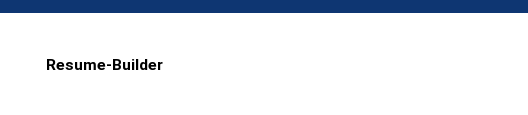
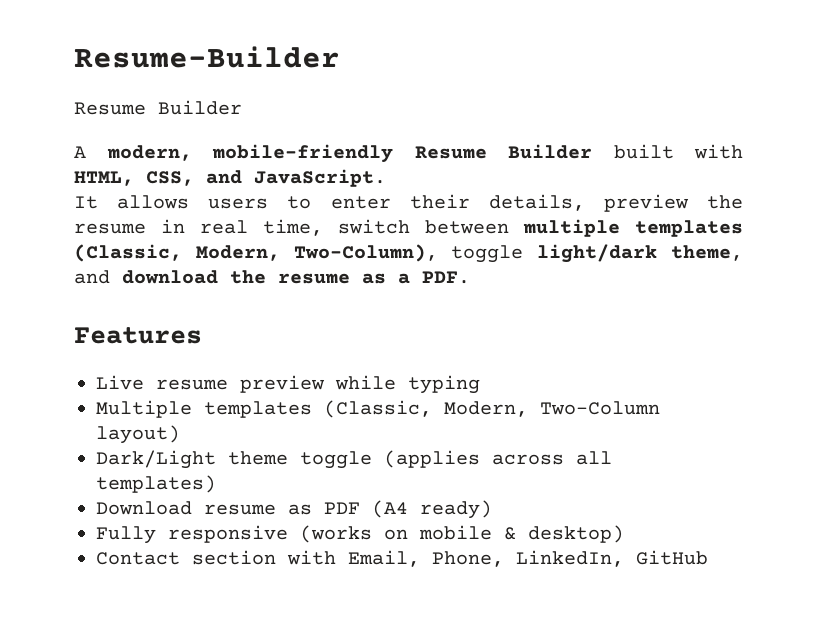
(163, 64) none -> [74,100,242,115] [74,144,743,163] [74,169,386,187] [74,194,743,212] [74,219,743,237] [74,244,743,263] [74,270,470,284] [74,327,202,344] [96,375,480,394] [96,400,660,418] [96,425,180,444] [96,450,612,469] [96,475,216,493] [96,500,492,519] [96,525,624,544] [96,550,708,567] // Resume Builder // A modern, mobile-friendly Resume Builder built with HTML, CSS, and JavaScript. // It allows users to enter their details, preview the resume in real time, switch between multiple templates (Classic, Modern, Two-Column), toggle light/dark theme, and download the resume as a PDF. // Features // Live resume preview while typing // Multiple templates (Classic, Modern, Two-Column layout) // Dark/Light theme toggle (applies across all templates) // Download resume as PDF (A4 ready) // Fully responsive (works on mobile & desktop) // Contact section with Email, Phone, LinkedIn, GitHub

